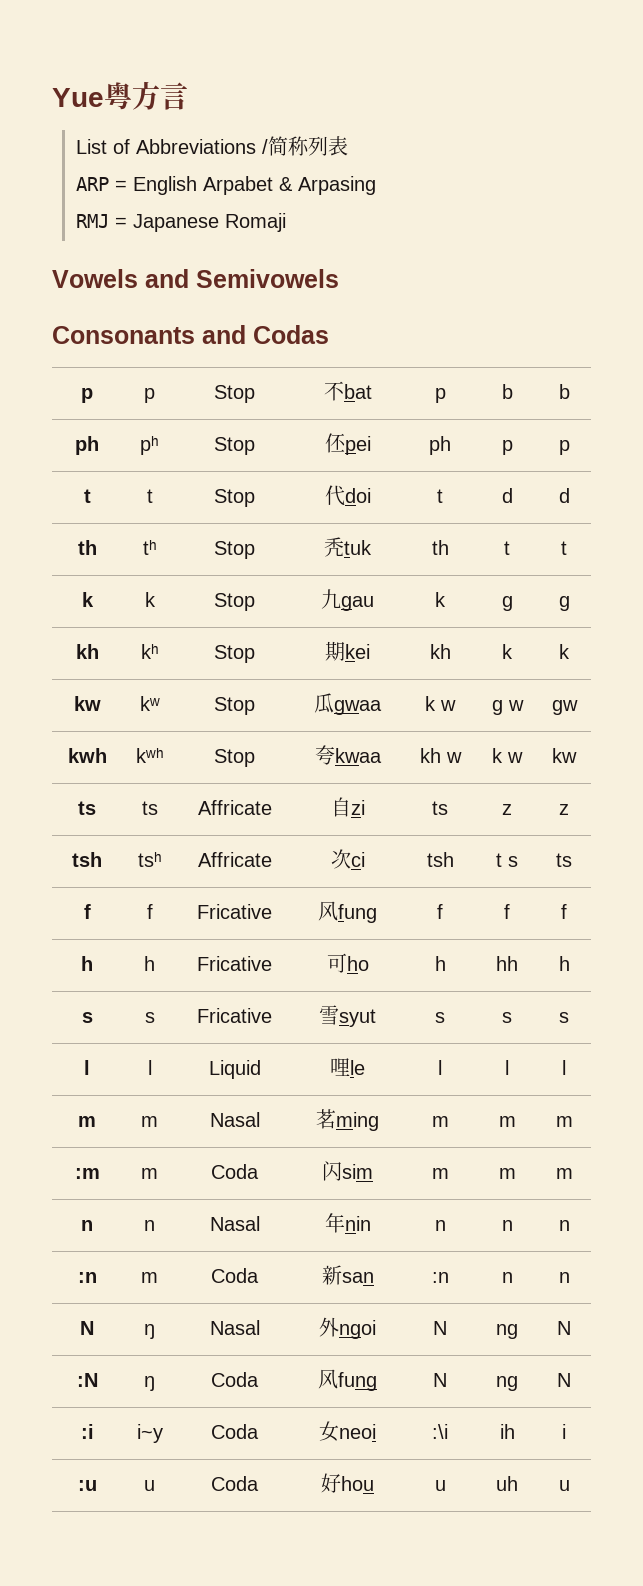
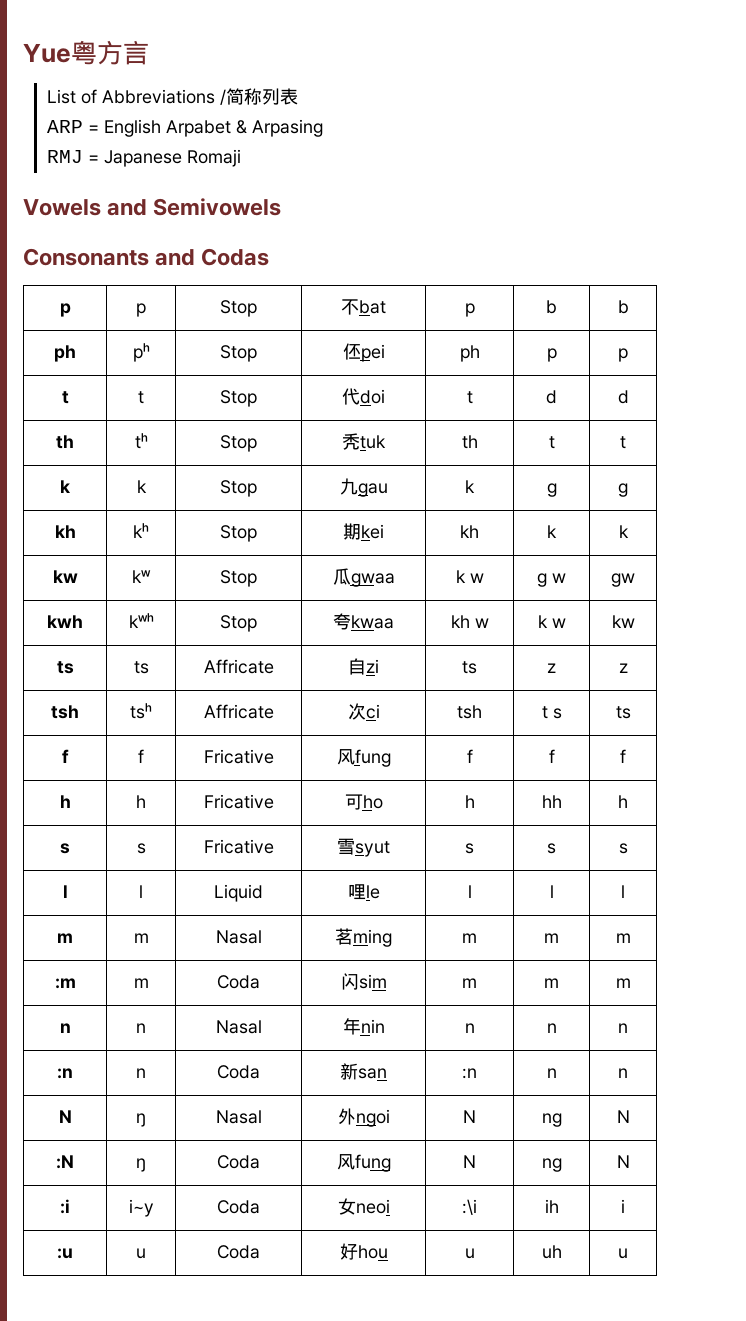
[141,1272,158,1283] m -> [136,1068,146,1078] n

